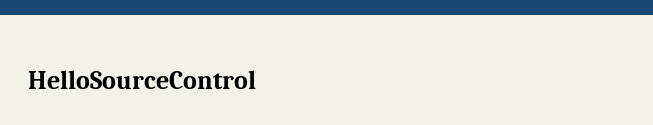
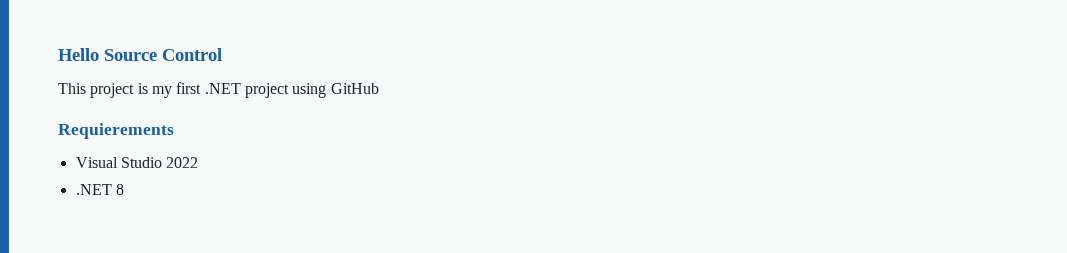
[28,70,256,89] HelloSourceControl -> [58,48,222,61] [58,82,379,98] [58,123,174,139] [75,157,199,168] [75,184,124,195] Hello Source Control // This project is my first .NET project using GitHub // Requierements // Visual Studio 2022 // .NET 8

